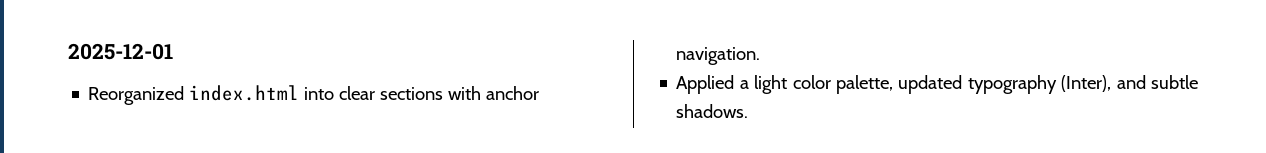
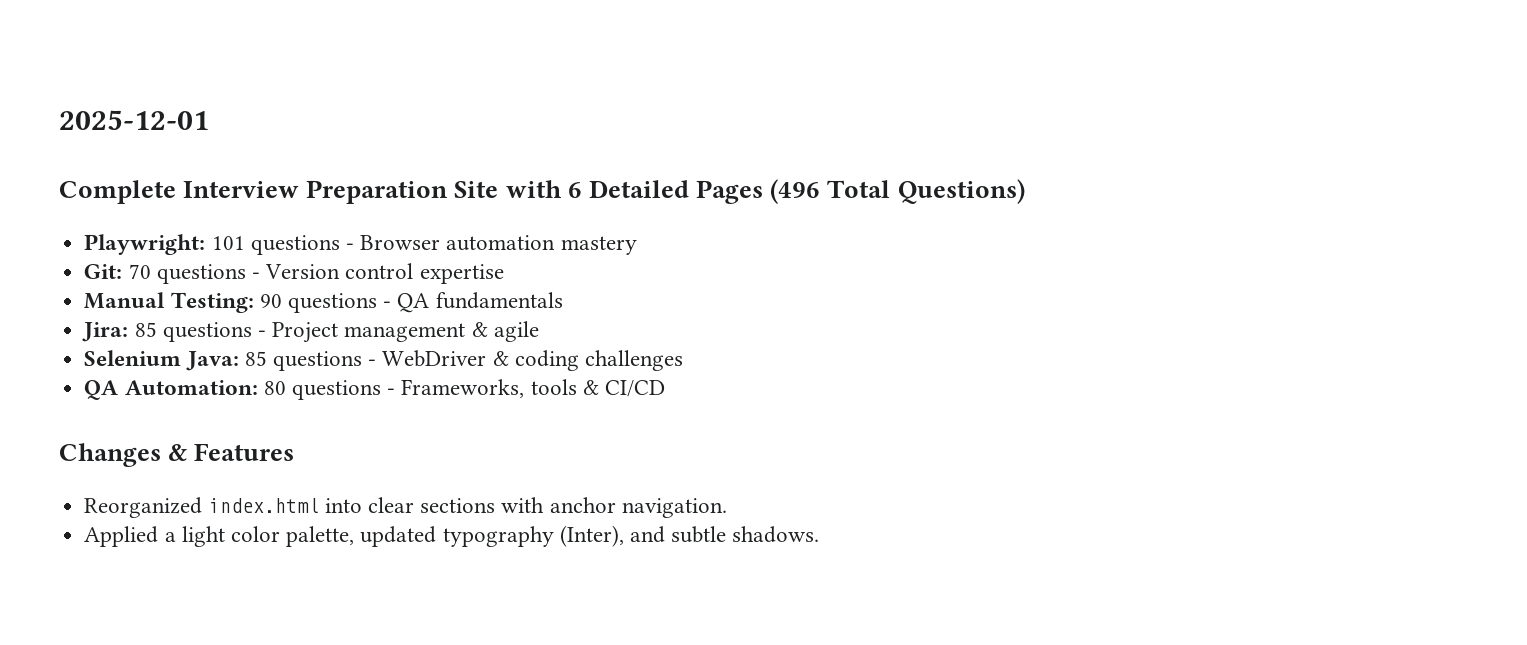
(173, 51) none -> [59,179,1025,204] [84,234,637,255] [84,263,504,284] [84,292,563,313] [82,321,539,343] [84,350,683,371] [84,379,665,400] [59,443,295,467] // Complete Interview Preparation Site with 6 Detailed Pages (496 Total Questions) // Playwright: 101 questions - Browser automation mastery // Git: 70 questions - Version control expertise // Manual Testing: 90 questions - QA fundamentals // Jira: 85 questions - Project management & agile // Selenium Java: 85 questions - WebDriver & coding challenges // QA Automation: 80 questions - Frameworks, tools & CI/CD // Changes & Features

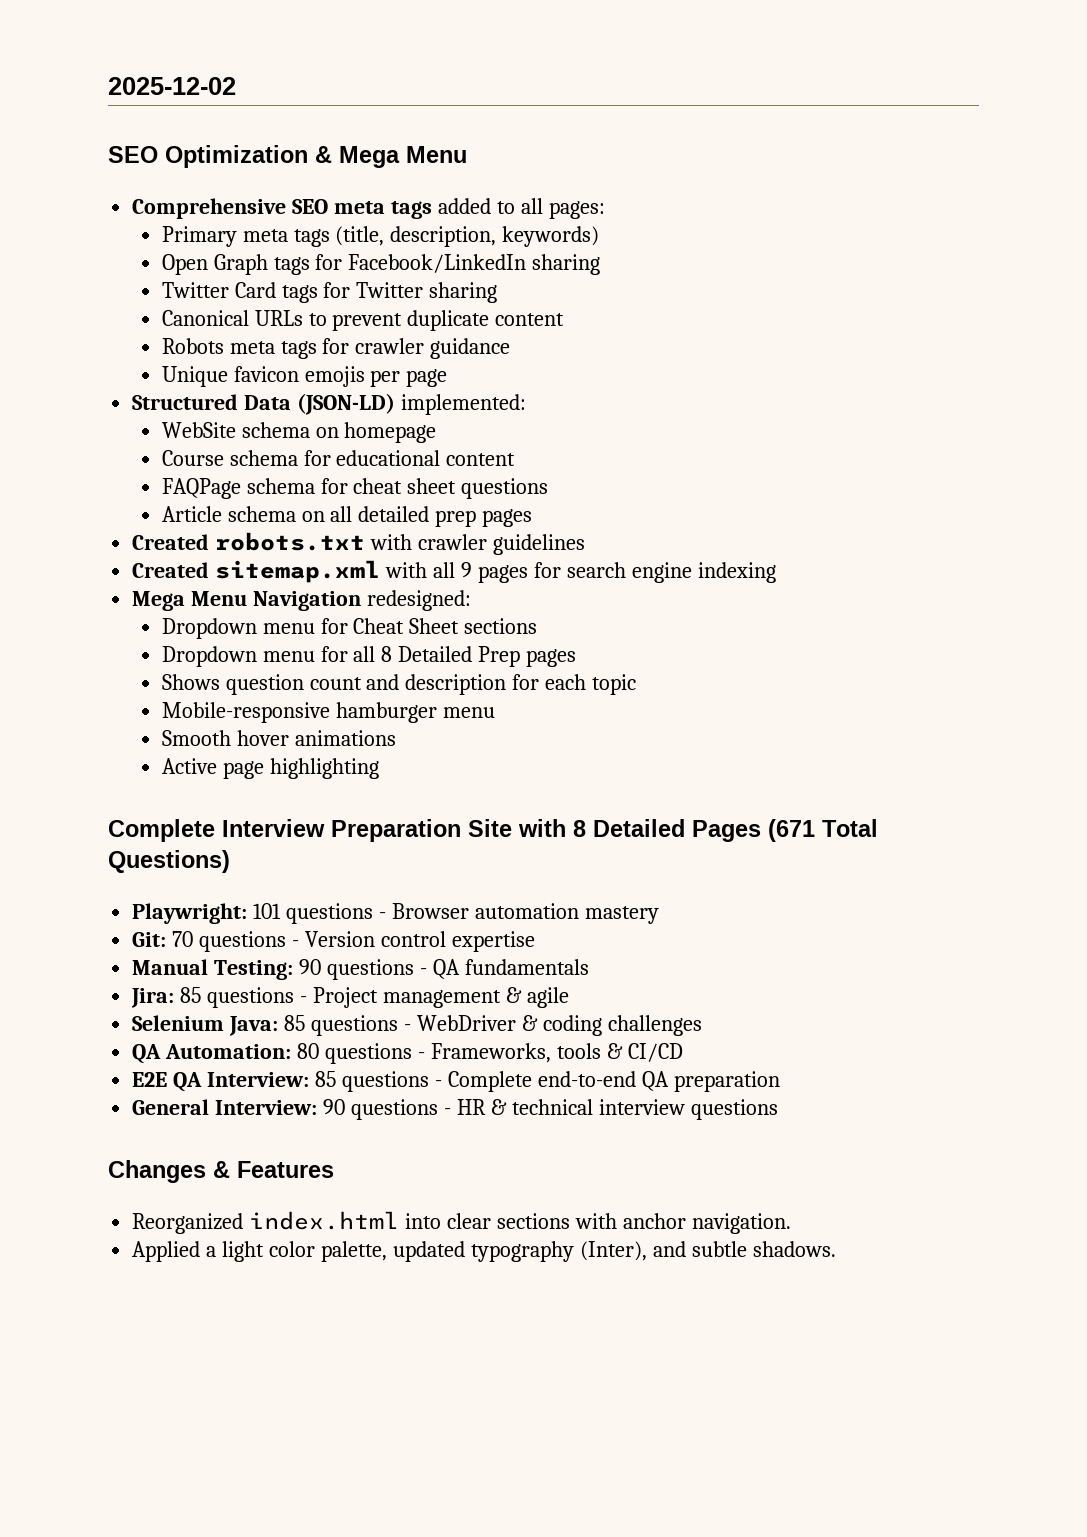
[59,110,209,130] 2025-12-01 -> [108,77,236,95] [108,145,467,168] [132,198,605,219] [161,226,600,247] [161,254,601,275] [161,282,498,303] [161,310,565,331] [161,338,511,359] [161,366,448,387] [132,393,527,415] [161,422,437,443] [161,450,516,466] [161,478,549,499] [161,506,533,527] [132,532,585,555] [132,560,776,583] [132,590,472,611] [161,618,538,639] [161,646,577,667] [161,674,637,695] [161,702,495,723] [161,730,396,746] [161,758,379,779] 2025-12-02 // SEO Optimization & Mega Menu // Comprehensive SEO meta tags added to all pages: // Primary meta tags (title, description, keywords) // Open Graph tags for Facebook/LinkedIn sharing // Twitter Card tags for Twitter sharing // Canonical URLs to prevent duplicate content // Robots meta tags for crawler guidance // Unique favicon emojis per page // Structured Data (JSON-LD) implemented: // WebSite schema on homepage // Course schema for educational content // FAQPage schema for cheat sheet questions // Article schema on all detailed prep pages // Created robots.txt with crawler guidelines // Created sitemap.xml with all 9 pages for search engine indexing // Mega Menu Navigation redesigned: // Dropdown menu for Cheat Sheet sections // Dropdown menu for all 8 Detailed Prep pages // Shows question count and description for each topic // Mobile-responsive hamburger menu // Smooth hover animations // Active page highlighting
[567,182,582,198] 6 -> [573,820,586,837] 8
[770,179,821,204] (496 -> [768,819,815,842] (671
(665, 388) none -> [132,1071,780,1092] [132,1099,778,1120] // E2E QA Interview: 85 questions - Complete end-to-end QA preparation // General Interview: 90 questions - HR & technical interview questions

